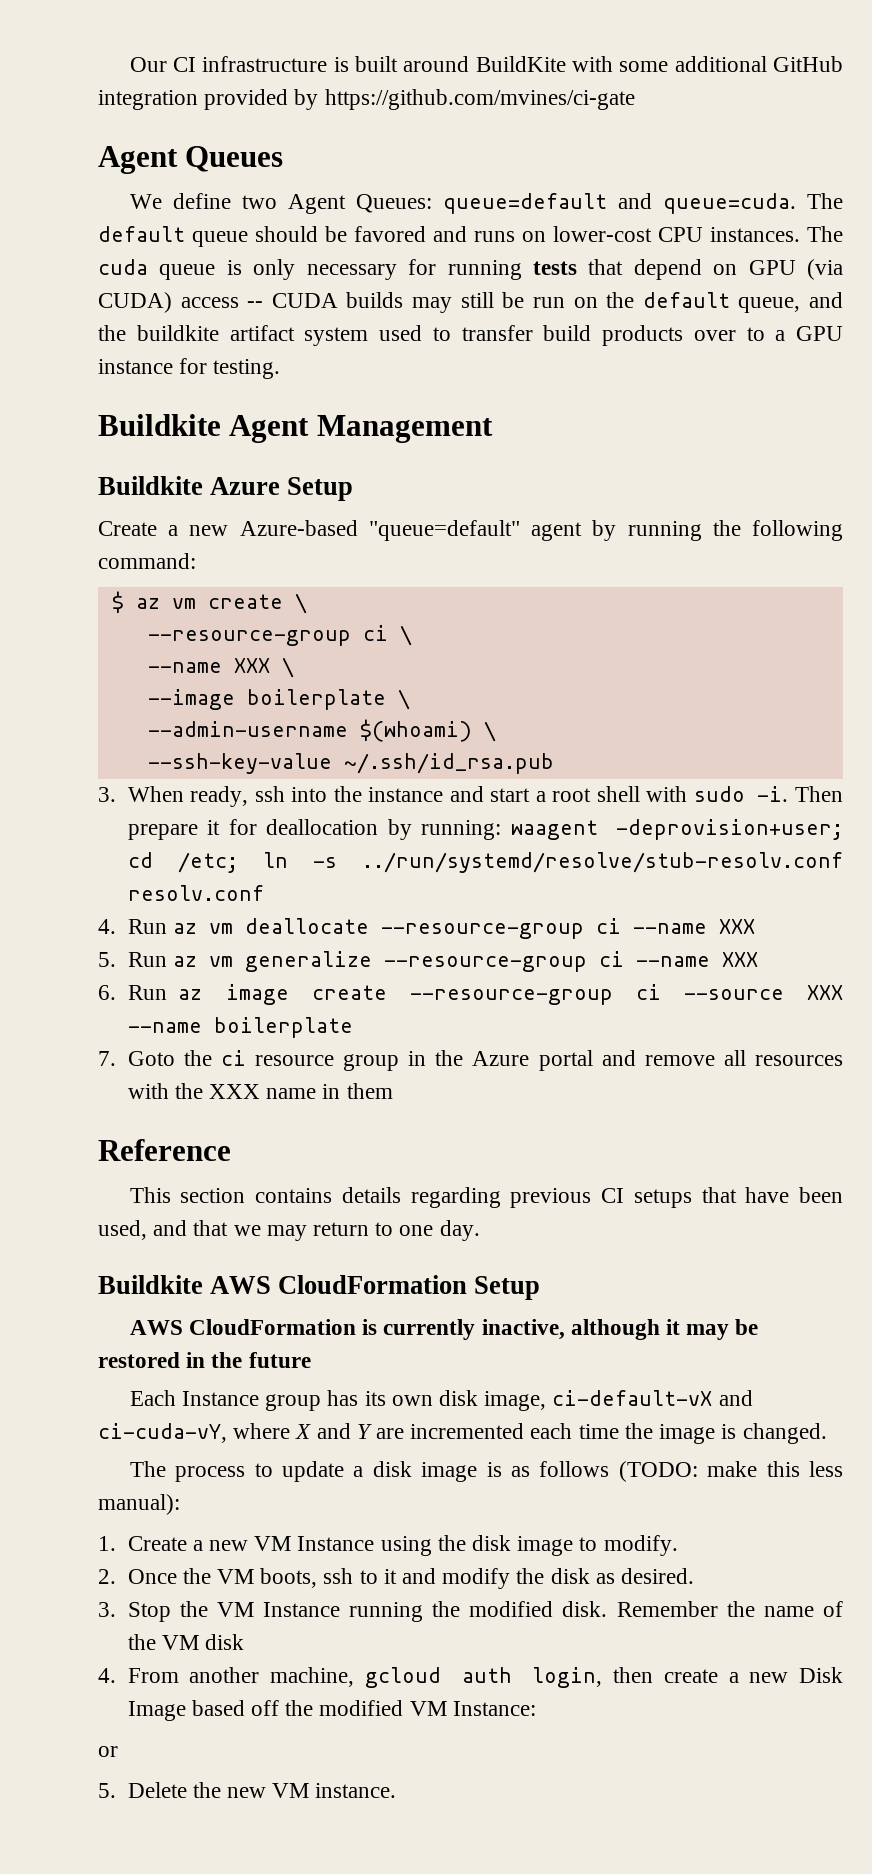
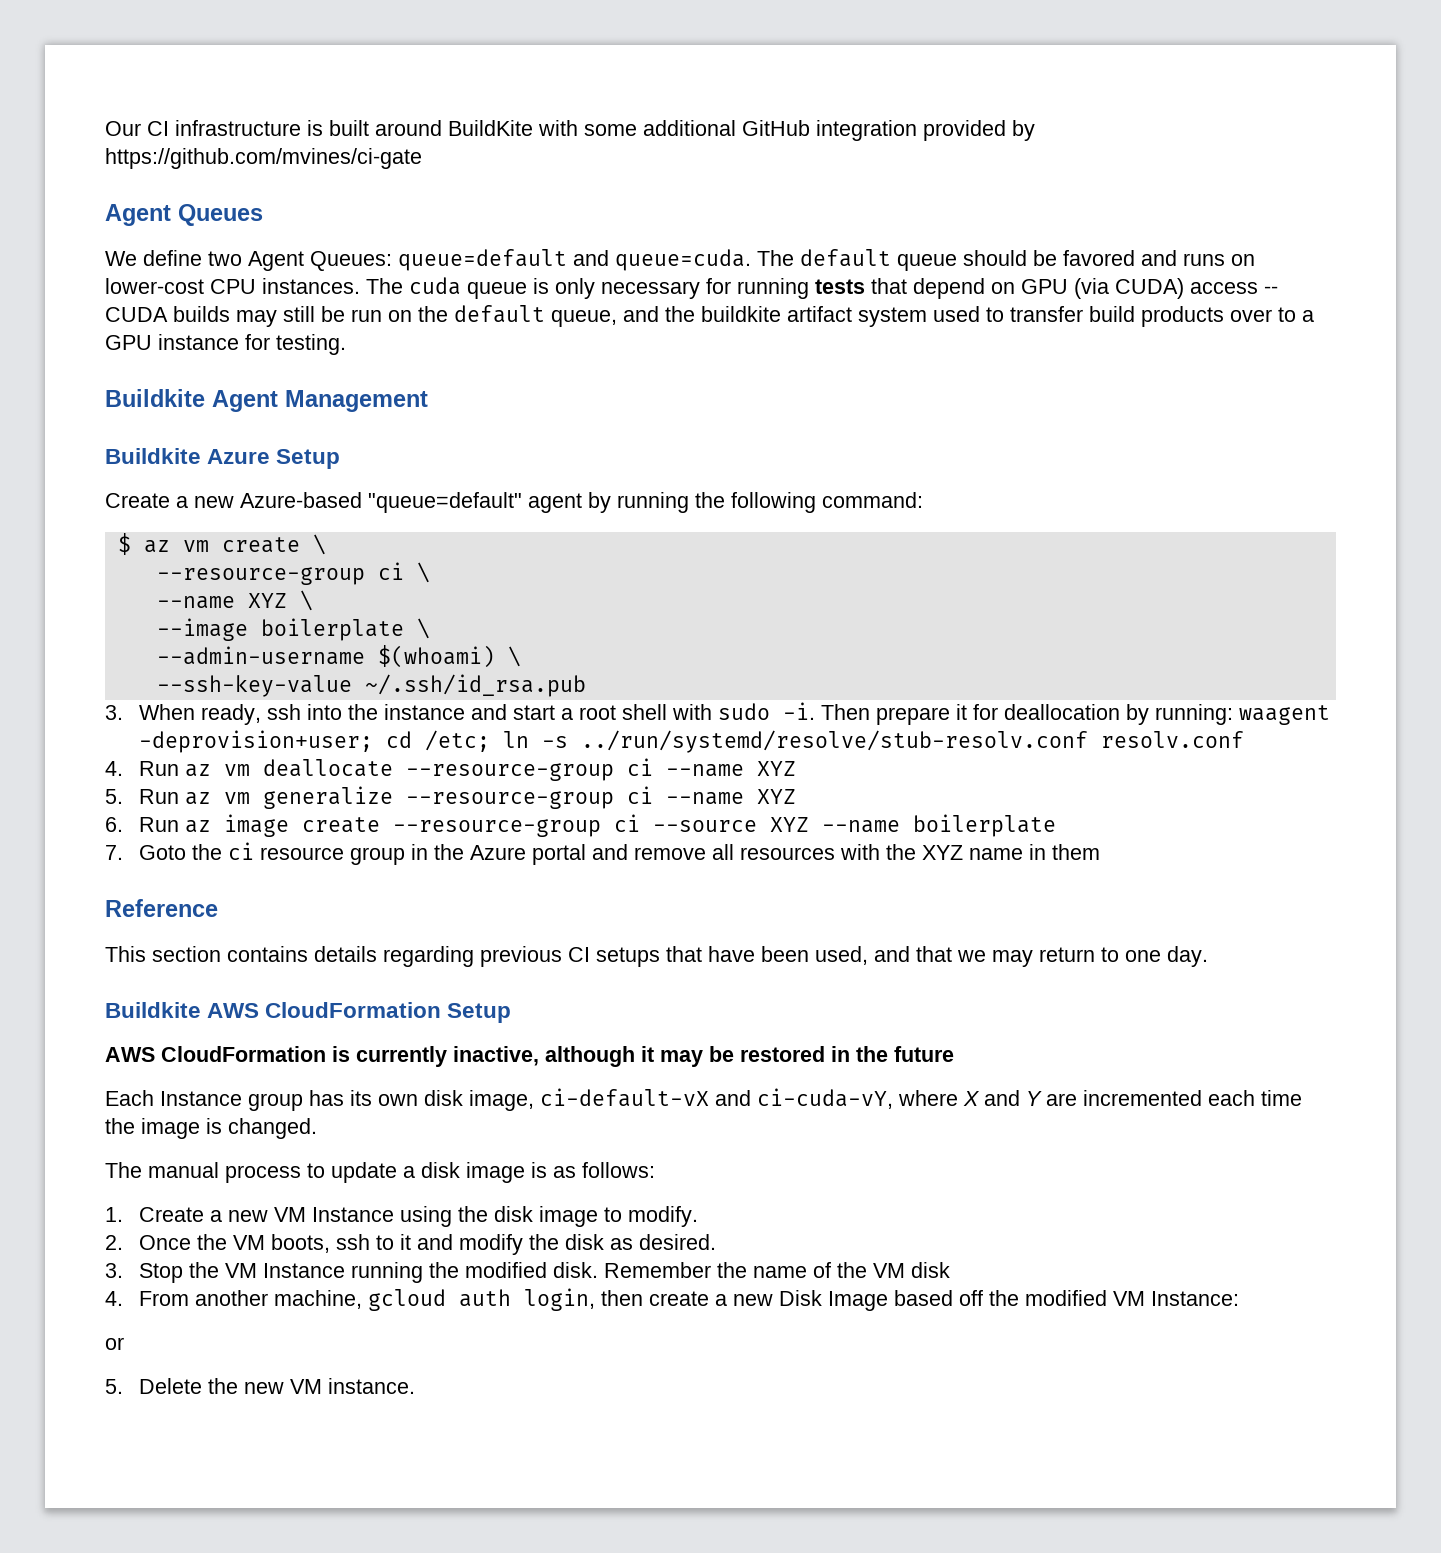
[233,658,270,673] XXX -> [247,593,287,608] XYZ
[718,919,755,934] XXX -> [756,761,796,776] XYZ
[721,952,758,967] XXX -> [756,789,796,804] XYZ
[806,985,843,1000] XXX -> [769,817,809,832] XYZ
[208,1084,260,1099] XXX -> [921,845,963,860] XYZ
(166, 1469) none -> [148,1162,219,1178] manual
[539,1461,844,1482] [98,1494,180,1515] follows (TODO: make this less manual): -> [582,1162,655,1178] follows:

